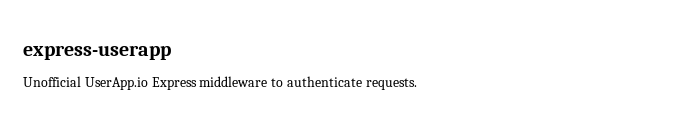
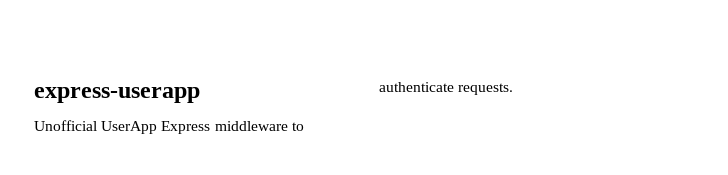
[84,77,148,90] UserApp.io -> [101,121,158,134] UserApp

